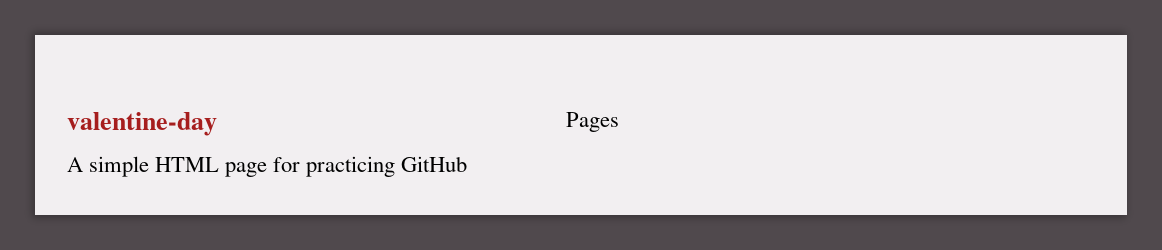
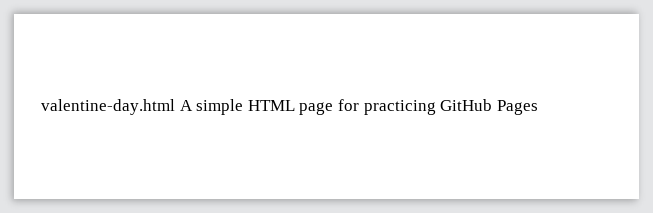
[67,112,217,136] valentine-day // -> [41,99,175,115] valentine-day.html

